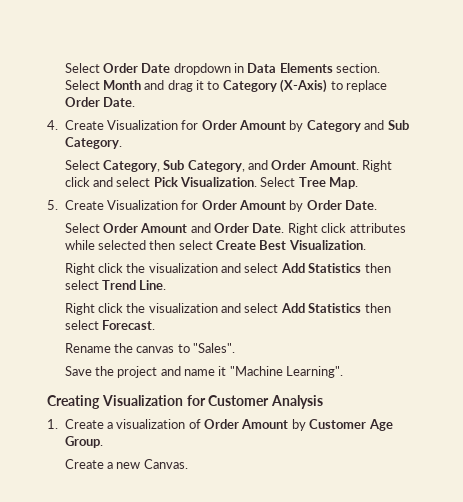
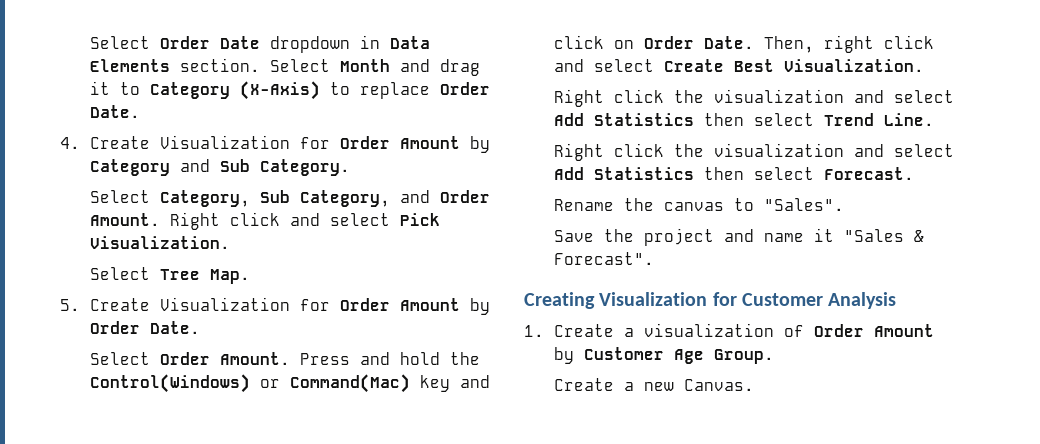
(258, 182) none -> (230, 242) //
[140,223,406,235] [64,240,176,250] Amount and Order Date. Right click attributes while selected then -> [219,352,480,365] [89,374,490,393] [553,35,934,53] [553,59,584,72] Amount. Press and hold the Control(Windows) or Command(Mac) key and click on Order Date. Then, right click and
[229,366,344,378] "Machine Learning". -> [843,229,924,242] [553,252,654,265] "Sales & Forecast".

